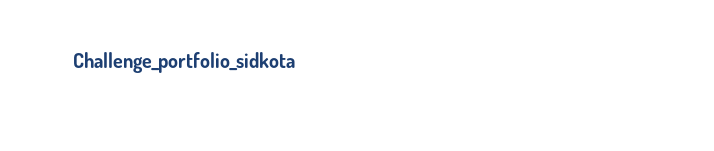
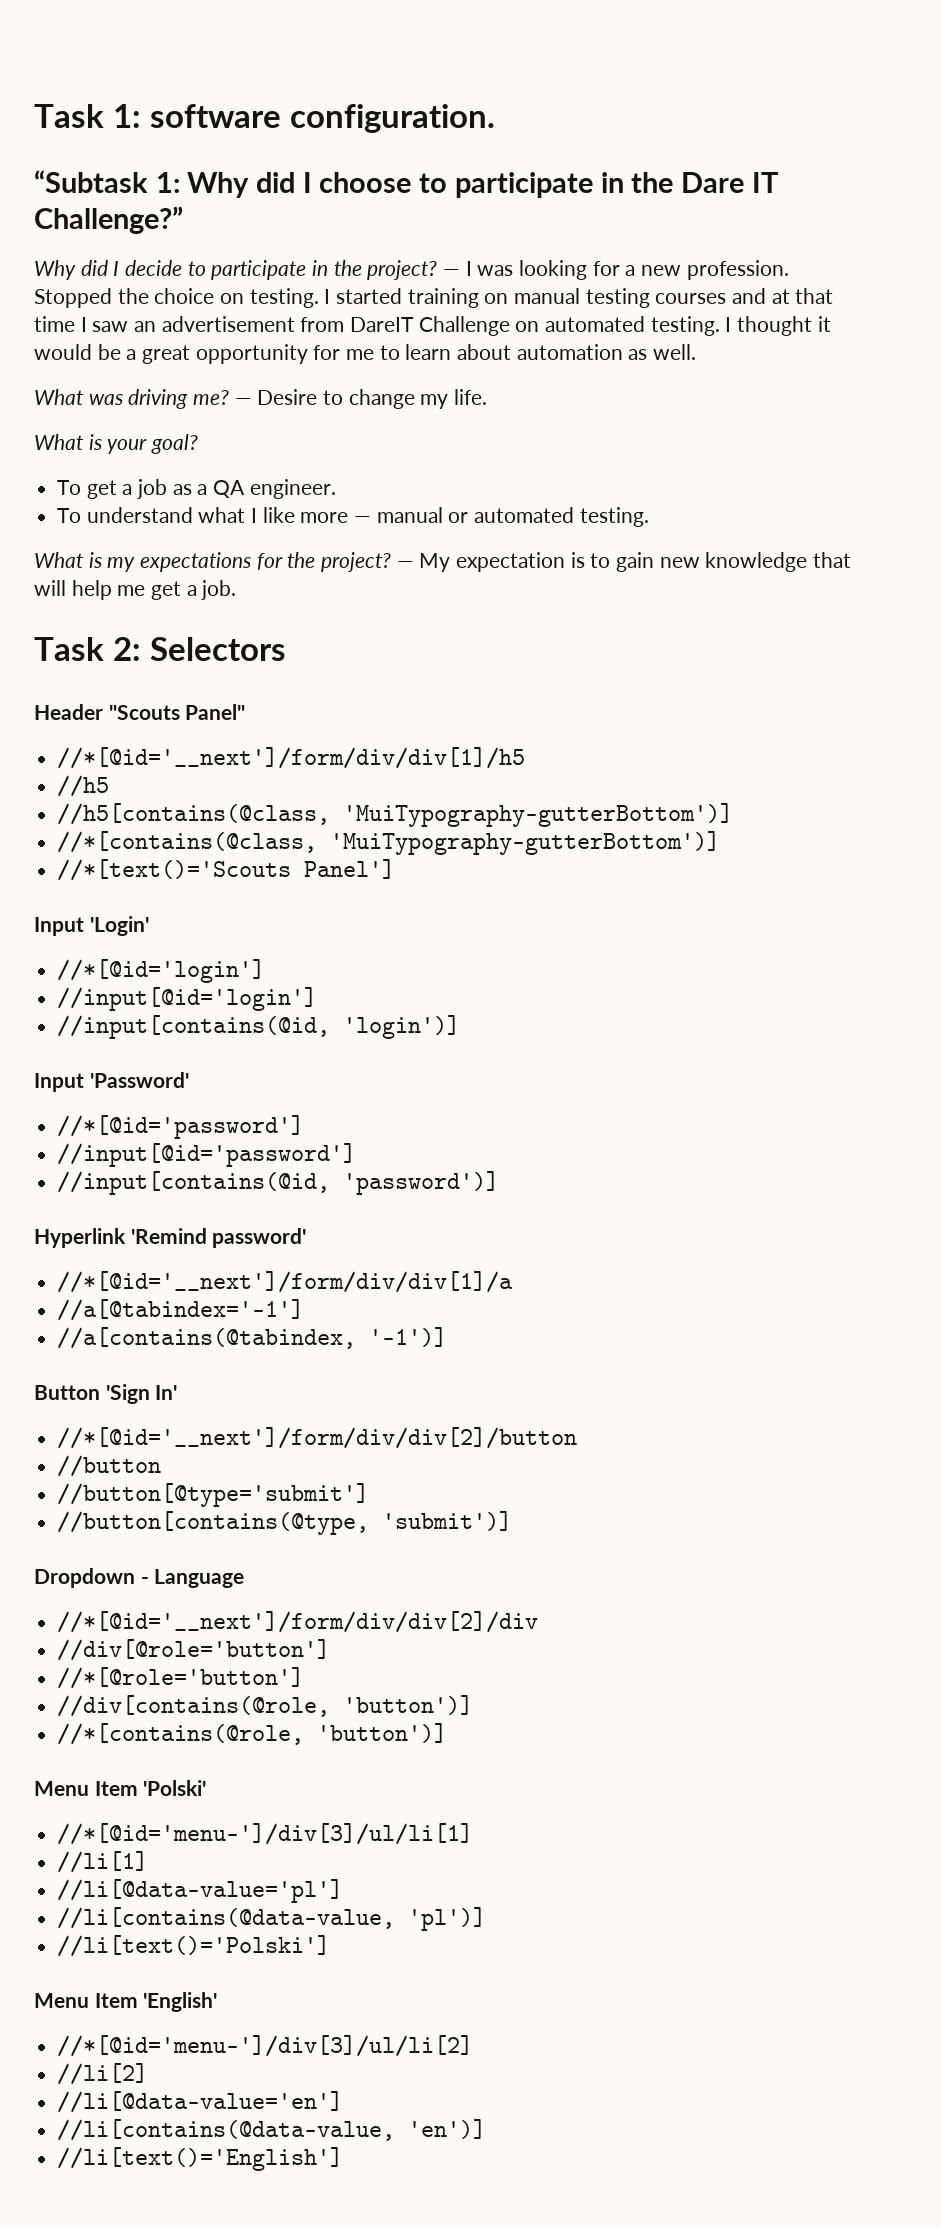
[73,52,295,73] Challenge_portfolio_sidkota -> [34,104,495,133] [34,170,778,198] [34,206,183,234] [34,260,789,280] [34,288,834,308] [34,316,831,336] [34,344,697,364] [34,389,488,409] [34,434,199,454] [57,479,336,499] [57,507,649,527] [34,552,852,572] [34,580,237,600] [34,637,286,661] [34,704,246,720] [57,747,526,769] [57,775,110,797] [57,803,734,827] [57,831,721,855] [57,859,396,881] [34,916,149,936] [57,959,266,983] [57,987,318,1011] [57,1015,461,1039] [34,1072,189,1092] [57,1115,305,1139] [57,1143,357,1167] [57,1171,500,1195] [34,1228,307,1248] [57,1271,514,1293] [57,1299,305,1321] [57,1327,448,1349] [34,1384,178,1404] [57,1427,578,1449] [57,1455,162,1477] [57,1483,370,1507] [57,1511,513,1535] [34,1568,245,1588] [57,1611,539,1633] [57,1639,331,1661] [57,1667,305,1689] [57,1695,474,1717] [57,1723,448,1745] [34,1780,207,1796] [57,1823,474,1845] [57,1851,149,1873] [57,1879,344,1903] [57,1907,487,1931] [57,1935,331,1957] [34,1992,218,2012] [57,2035,474,2057] [57,2063,149,2085] [57,2091,344,2113] [57,2119,487,2141] [57,2147,344,2171] Task 1: software configuration. // “Subtask 1: Why did I choose to participate in the Dare IT Challenge?” // Why did I decide to participate in the project? — I was looking for a new profession. Stopped the choice on testing. I started training on manual testing courses and at that time I saw an advertisement from DareIT Challenge on automated testing. I thought it would be a great opportunity for me to learn about automation as well. // What was driving me? — Desire to change my life. // What is your goal? // To get a job as a QA engineer. // To understand what I like more — manual or automated testing. // What is my expectations for the project? — My expectation is to gain new knowledge that will help me get a job. // Task 2: Selectors // Header "Scouts Panel" // //*[@id='__next']/form/div/div[1]/h5 // //h5 // //h5[contains(@class, 'MuiTypography-gutterBottom')] // //*[contains(@class, 'MuiTypography-gutterBottom')] // //*[text()='Scouts Panel'] // Input 'Login' // //*[@id='login'] // //input[@id='login'] // //input[contains(@id, 'login')] // Input 'Password' // //*[@id='password'] // //input[@id='password'] // //input[contains(@id, 'password')] // Hyperlink 'Remind password' // //*[@id='__next']/form/div/div[1]/a // //a[@tabindex='-1'] // //a[contains(@tabindex, '-1')] // Button 'Sign In' // //*[@id='__next']/form/div/div[2]/button // //button // //button[@type='submit'] // //button[contains(@type, 'submit')] // Dropdown - Language // //*[@id='__next']/form/div/div[2]/div // //div[@role='button'] // //*[@role='button'] // //div[contains(@role, 'button')] // //*[contains(@role, 'button')] // Menu Item 'Polski' // //*[@id='menu-']/div[3]/ul/li[1] // //li[1] // //li[@data-value='pl'] // //li[contains(@data-value, 'pl')] // //li[text()='Polski'] // Menu Item 'English' // //*[@id='menu-']/div[3]/ul/li[2] // //li[2] // //li[@data-value='en'] // //li[contains(@data-value, 'en')] // //li[text()='English']

